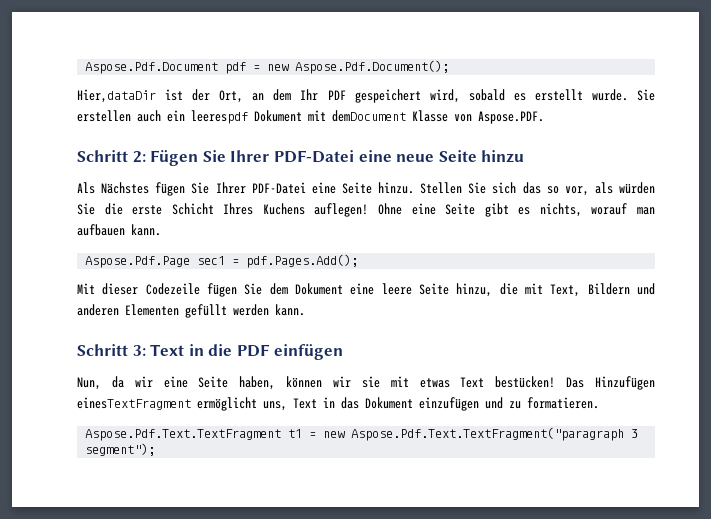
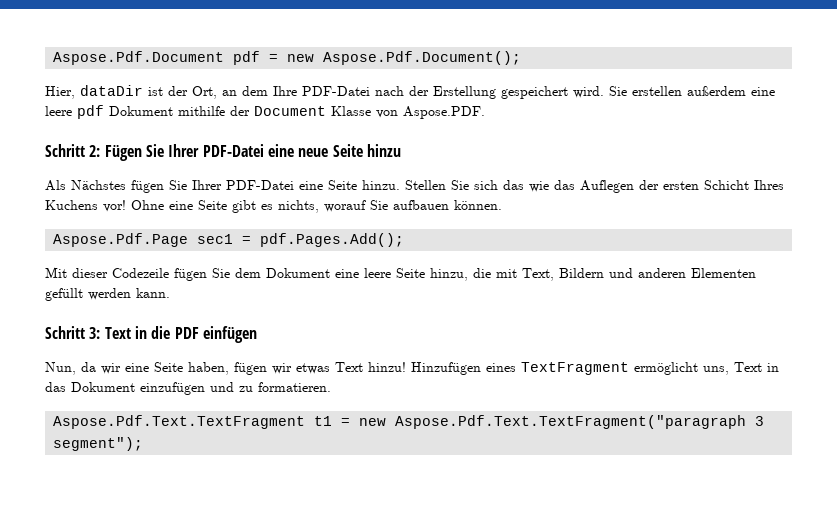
[77,89,156,103] Hier,dataDir -> [45,85,143,99] Hier, dataDir
[300,89,655,103] [77,110,406,124] Ihr PDF gespeichert wird, sobald es erstellt wurde. Sie erstellen auch ein leerespdf Dokument mit demDocument -> [273,86,775,99] [45,105,326,119] Ihre PDF-Datei nach der Erstellung gespeichert wird. Sie erstellen außerdem eine leere pdf Dokument mithilfe der Document
[546,182,655,196] [77,203,163,215] so vor, als würden Sie die erste -> [529,180,699,193] wie das Auflegen der ersten
[314,203,369,217] auflegen! -> [103,200,126,212] vor!
[636,207,655,215] [77,224,161,236] man aufbauen kann. -> [370,200,502,210] Sie aufbauen können.
[286,376,655,390] [77,397,191,410] können wir sie mit etwas Text bestücken! Das Hinzufügen einesTextFragment -> [234,362,629,375] fügen wir etwas Text hinzu! Hinzufügen eines TextFragment

